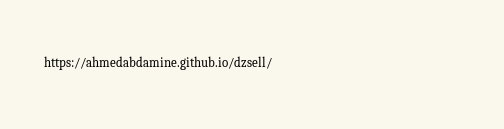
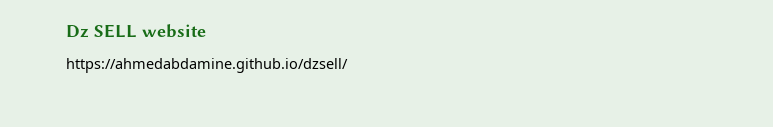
(44, 63) none -> [66,24,206,38] Dz SELL website //

